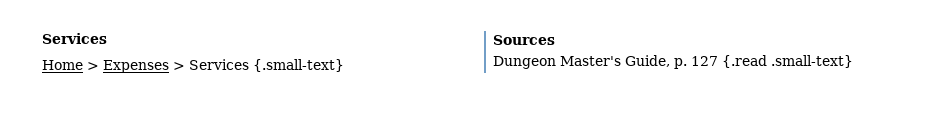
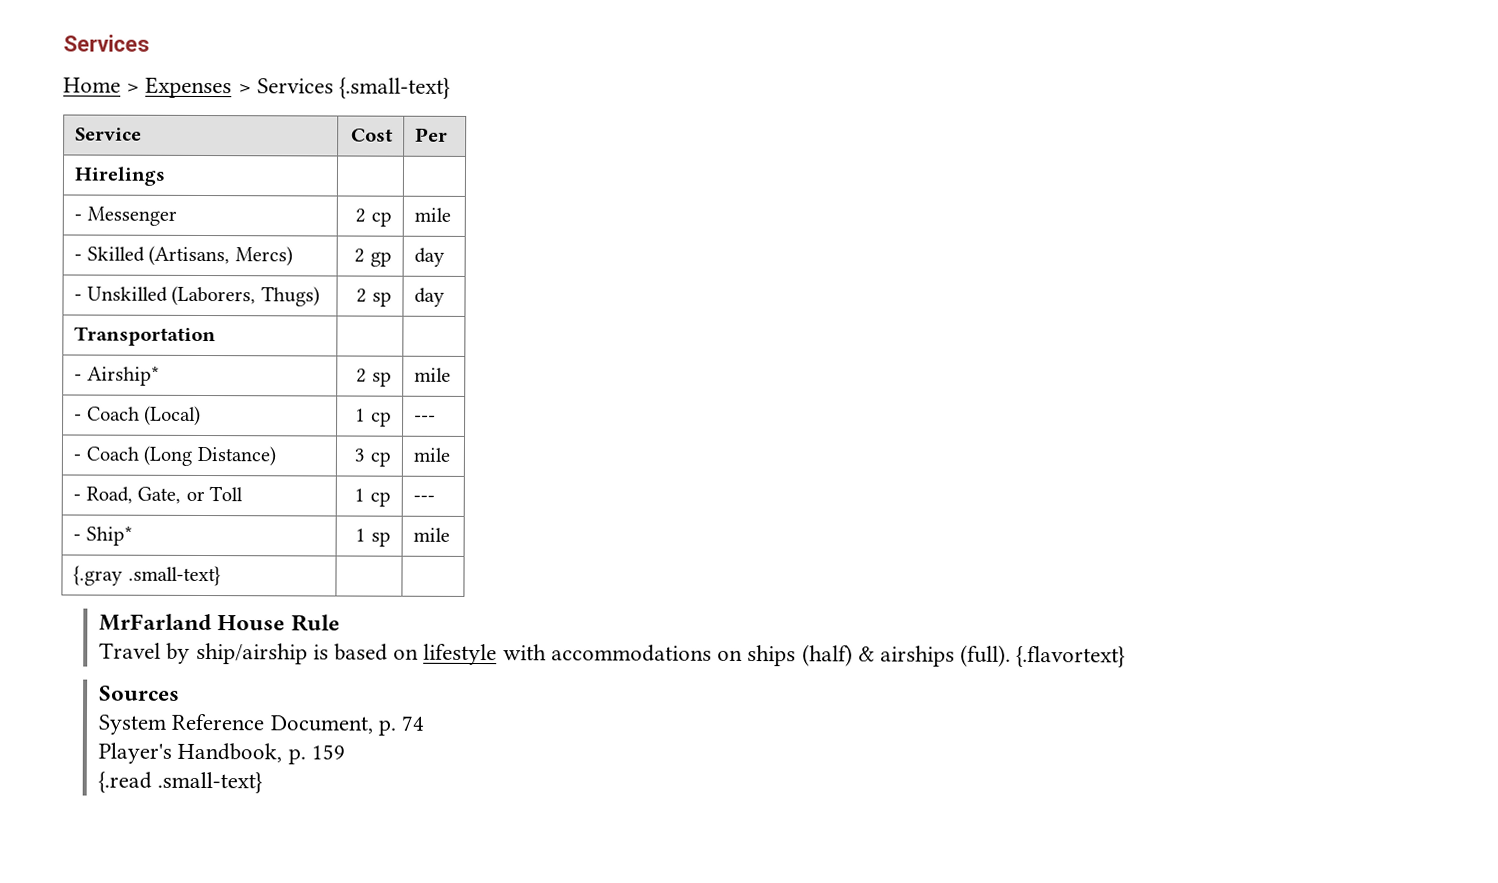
[493,35,556,45] [493,55,719,69] // Sources // Dungeon Master's Guide, p. 127 -> [75,127,143,141] [350,128,393,142] [415,127,449,142] [74,166,167,186] [74,206,177,226] [355,208,392,227] [414,207,452,222] [74,245,293,267] [354,248,392,267] [414,247,446,267] [74,285,320,307] [356,288,392,307] [414,287,446,307] [74,326,217,347] [74,365,160,386] [356,368,392,387] [414,367,452,382] [74,405,202,426] [355,408,392,427] [414,415,437,422] [73,445,276,467] [354,448,391,467] [413,447,451,462] [73,486,244,504] [354,488,391,507] [413,495,436,502] [73,525,133,546] [355,528,391,547] [413,527,451,542] [73,565,221,587] [99,613,340,632] [99,642,1127,668] [99,685,181,701] [98,713,425,736] [98,742,345,765] // Service | Cost | Per // Hirelings | | // - Messenger | 2 cp | mile // - Skilled (Artisans, Mercs) | 2 gp | day // - Unskilled (Laborers, Thugs) | 2 sp | day // Transportation | | // - Airship* | 2 sp | mile // - Coach (Local) | 1 cp | --- // - Coach (Long Distance) | 3 cp | mile // - Road, Gate, or Toll | 1 cp | --- // - Ship* | 1 sp | mile // {.gray .small-text} | | // MrFarland House Rule // Travel by ship/airship is based on lifestyle with accommodations on ships (half) & airships (full). {.flavortext} // Sources // System Reference Document, p. 74 // Player's Handbook, p. 159 //

